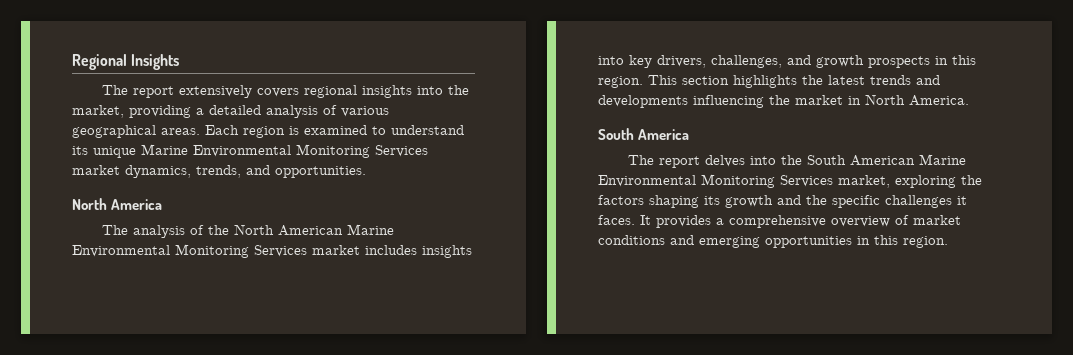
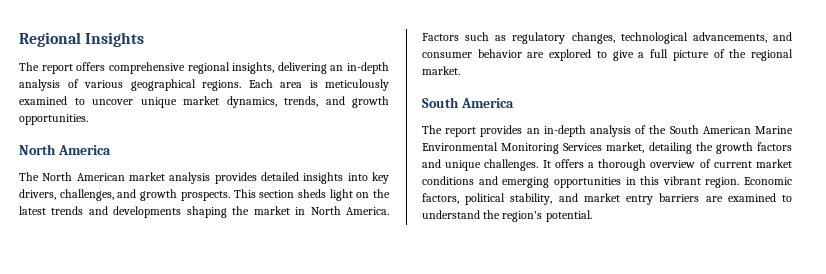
[178,85,469,98] [72,105,389,118] [72,125,464,138] [72,144,428,158] extensively covers regional insights into the market, providing a detailed analysis of various geographical areas. Each region is examined to understand its unique Marine Environmental Monitoring Services -> [76,62,389,74] [19,79,389,91] [19,96,177,108] offers comprehensive regional insights, delivering an in-depth analysis of various geographical regions. Each area is meticulously examined to uncover unique
(270, 170) none -> [352,96,389,108] growth
[132,224,394,238] [72,244,417,258] analysis of the North American Marine Environmental Monitoring Services market includes -> [42,172,299,184] North American market analysis provides detailed
[868,55,976,68] [598,75,797,88] prospects in this region. This section highlights -> [180,189,370,201] prospects. This section sheds light on
[693,95,764,108] influencing -> [186,206,227,218] shaping
(969, 100) none -> [422,32,792,44] [422,49,793,61] [422,66,460,75] Factors such as regulatory changes, technological advancements, and consumer behavior are explored to give a full picture of the regional market.
[704,155,776,167] delves into -> [480,125,647,137] provides an in-depth analysis of
[895,175,982,188] [598,195,967,208] [598,215,826,228] exploring the factors shaping its growth and the specific challenges it faces. It provides a comprehensive -> [648,142,792,154] [422,159,647,171] detailing the growth factors and unique challenges. It offers a thorough
(909, 220) none -> [713,161,752,168] current
[903,236,948,248] region. -> [662,176,792,188] [422,193,792,205] [422,210,592,222] vibrant region. Economic factors, political stability, and market entry barriers are examined to understand the region's potential.

